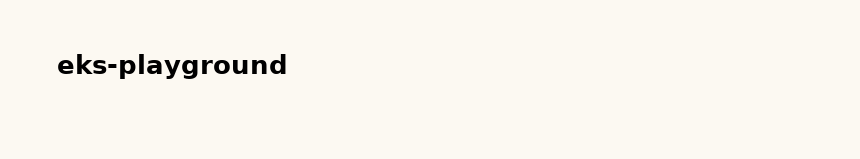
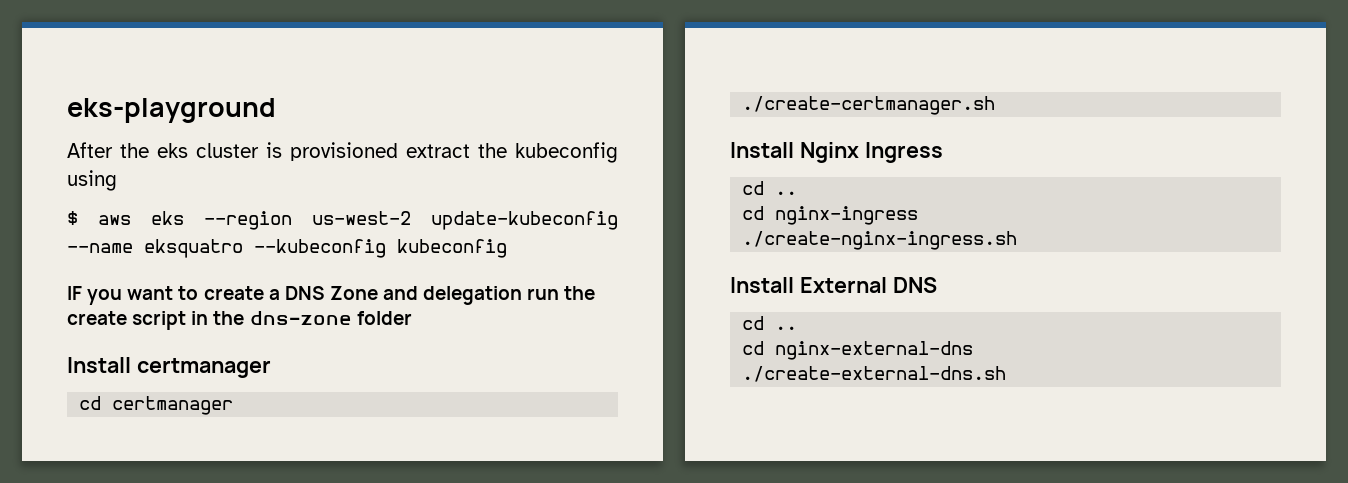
(288, 66) none -> [67,142,618,163] [67,170,117,191] [67,211,618,230] [67,239,507,258] [67,286,596,305] [67,311,412,330] [67,357,271,378] [79,396,234,415] [742,96,996,115] [730,142,943,163] [742,181,798,195] [742,206,919,225] [742,231,1018,250] [730,277,937,293] [742,316,798,330] [742,341,974,360] [742,366,1007,382] // After the eks cluster is provisioned extract the kubeconfig using // $ aws eks --region us-west-2 update-kubeconfig --name eksquatro --kubeconfig kubeconfig // IF you want to create a DNS Zone and delegation run the create script in the dns-zone folder // Install certmanager // cd certmanager // ./create-certmanager.sh // Install Nginx Ingress // cd .. // cd nginx-ingress // ./create-nginx-ingress.sh // Install External DNS // cd .. // cd nginx-external-dns // ./create-external-dns.sh

